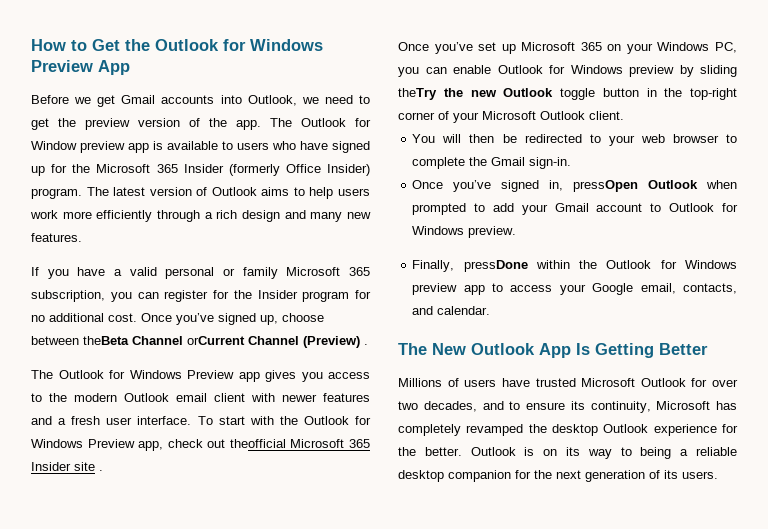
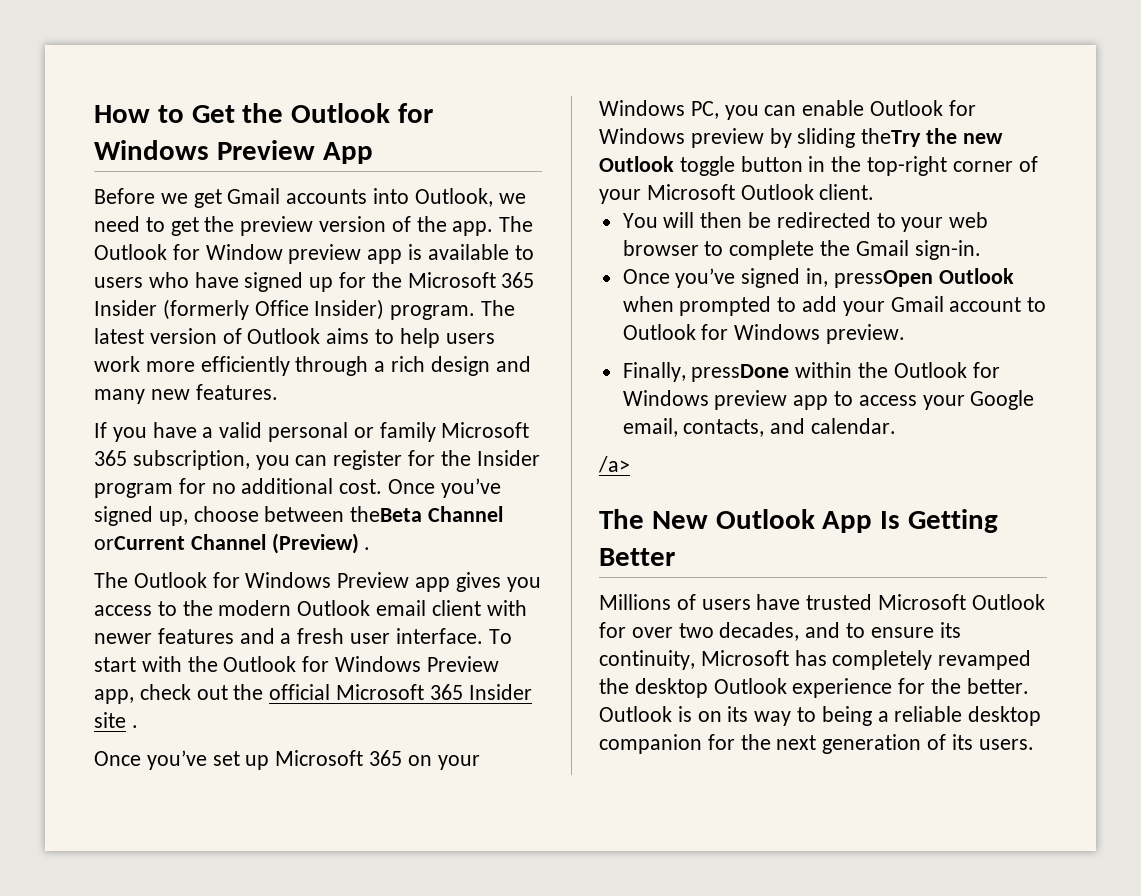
[229,439,286,448] theofficial -> [233,684,331,700] the official
(491, 310) none -> [598,456,630,473] // /a>

